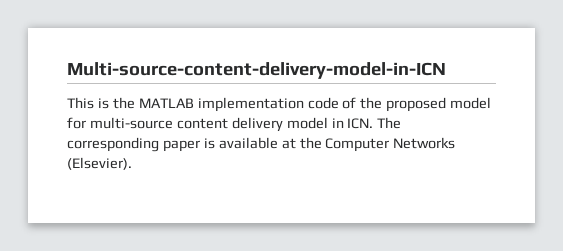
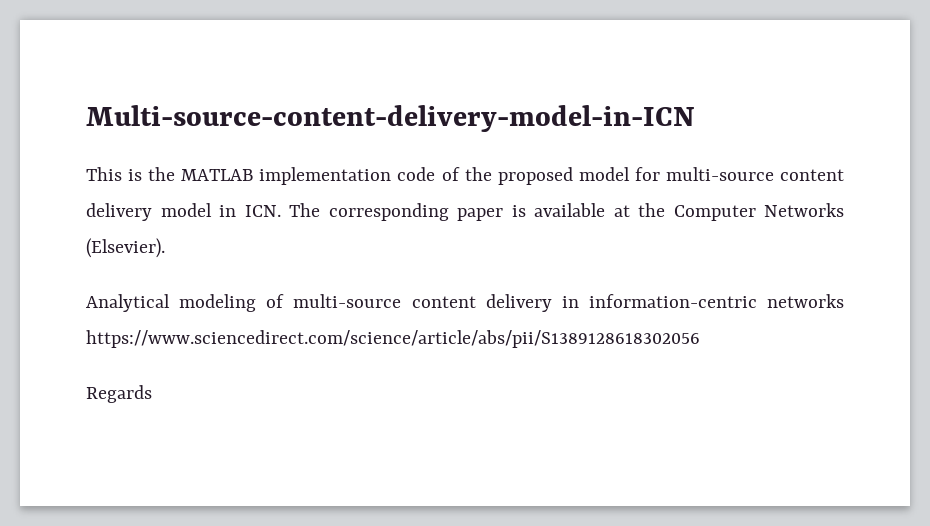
(132, 163) none -> [86,294,844,312] [86,330,700,348] [86,385,152,403] // Analytical modeling of multi-source content delivery in information-centric networks https://www.sciencedirect.com/science/article/abs/pii/S1389128618302056 // Regards

